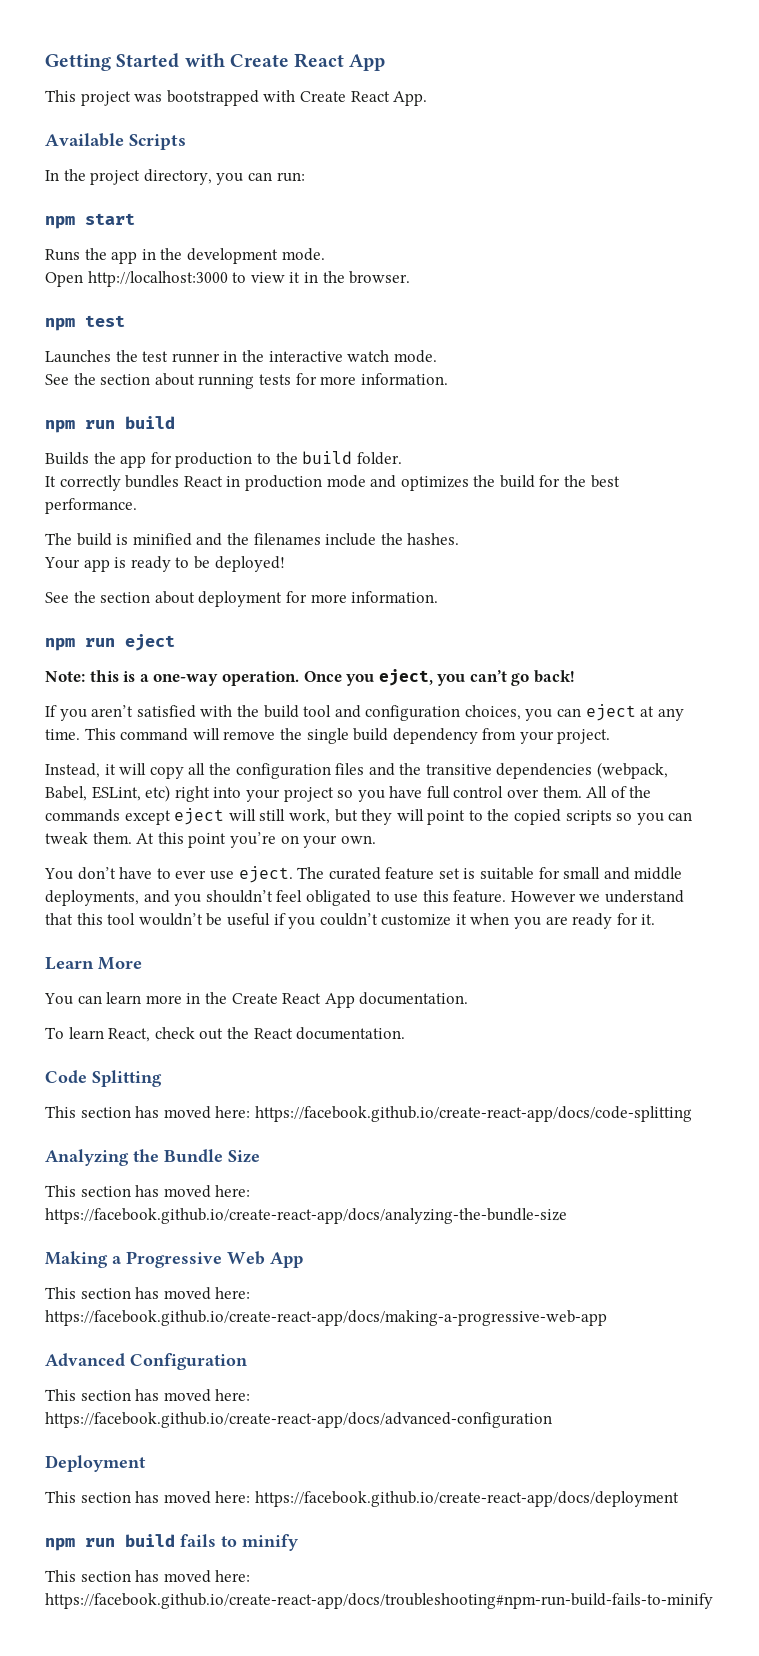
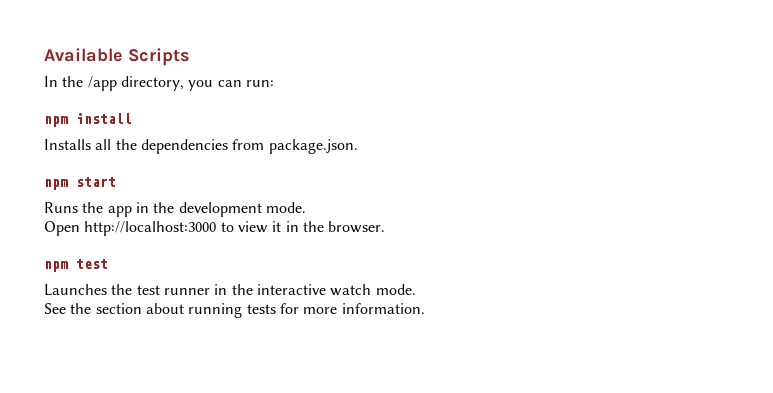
[45,53,386,71] [45,90,428,106] Getting Started with Create React App // This project was bootstrapped with Create React App. // -> (44, 55) none
[90,170,141,185] project -> [87,76,117,91] /app
(305, 177) none -> [44,113,132,127] [44,139,358,154] // npm install // Installs all the dependencies from package.json.
[45,416,175,433] [45,451,402,468] [45,475,620,491] [45,498,137,514] [45,533,460,546] [44,556,285,572] [45,591,439,607] [45,634,175,651] [45,669,576,686] [45,704,684,721] [45,728,611,744] [45,762,669,779] [45,785,652,802] [45,808,693,825] [45,832,376,848] [44,866,683,883] [45,890,685,906] [45,913,656,929] [45,957,142,970] [44,992,469,1008] [45,1027,406,1042] [45,1070,162,1087] [45,1106,692,1122] [45,1149,260,1166] [45,1185,251,1198] [45,1208,567,1224] [45,1251,303,1268] [45,1287,251,1300] [45,1310,607,1326] [45,1353,247,1370] [45,1389,251,1402] [45,1412,552,1428] [45,1455,146,1472] [45,1491,679,1507] [45,1534,298,1551] [45,1570,251,1583] [45,1593,713,1609] // npm run build // Builds the app for production to the build folder. // It correctly bundles React in production mode and optimizes the build for the best performance. // The build is minified and the filenames include the hashes. // Your app is ready to be deployed! // See the section about deployment for more information. // npm run eject // Note: this is a one-way operation. Once you eject, you can’t go back! // If you aren’t satisfied with the build tool and configuration choices, you can eject at any time. This command will remove the single build dependency from your project. // Instead, it will copy all the configuration files and the transitive dependencies (webpack, Babel, ESLint, etc) right into your project so you have full control over them. All of the commands except eject will still work, but they will point to the copied scripts so you can tweak them. At this point you’re on your own. // You don’t have to ever use eject. The curated feature set is suitable for small and middle deployments, and you shouldn’t feel obligated to use this feature. However we understand that this tool wouldn’t be useful if you couldn’t customize it when you are ready for it. // Learn More // You can learn more in the Create React App documentation. // To learn React, check out the React documentation. // Code Splitting // This section has moved here: https://facebook.github.io/create-react-app/docs/code-splitting // Analyzing the Bundle Size // This section has moved here: https://facebook.github.io/create-react-app/docs/analyzing-the-bundle-size // Making a Progressive Web App // This section has moved here: https://facebook.github.io/create-react-app/docs/making-a-progressive-web-app // Advanced Configuration // This section has moved here: https://facebook.github.io/create-react-app/docs/advanced-configuration // Deployment // This section has moved here: https://facebook.github.io/create-react-app/docs/deployment // npm run build fails to minify // This section has moved here: https://facebook.github.io/create-react-app/docs/troubleshooting#npm-run-build-fails-to-minify -> (425, 308) none

